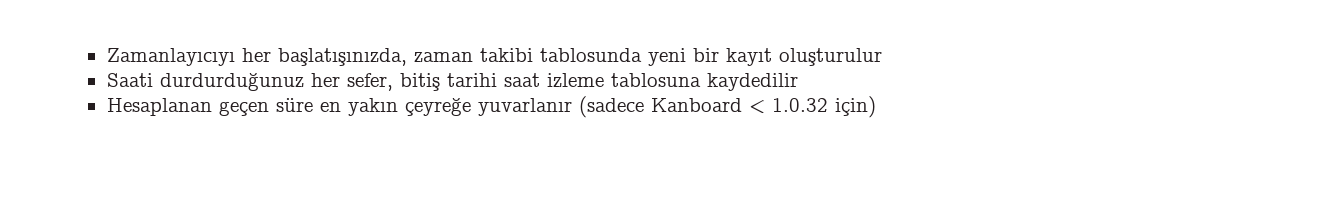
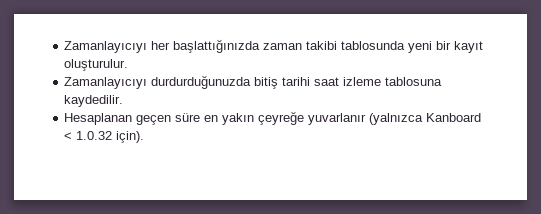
[277,48,407,66] başlatışınızda, -> [173,39,261,53] başlattığınızda
[778,48,882,66] [106,73,393,91] oluşturulur // Saati durdurduğunuz her sefer, -> [64,59,129,71] [64,75,252,89] oluşturulur. // Zamanlayıcıyı durdurduğunuzda
[706,73,798,91] kaydedilir -> [64,95,124,107] kaydedilir.
[578,96,644,118] (sadece -> [369,113,424,125] (yalnızca
[834,96,876,118] için) -> [116,131,145,143] için).

